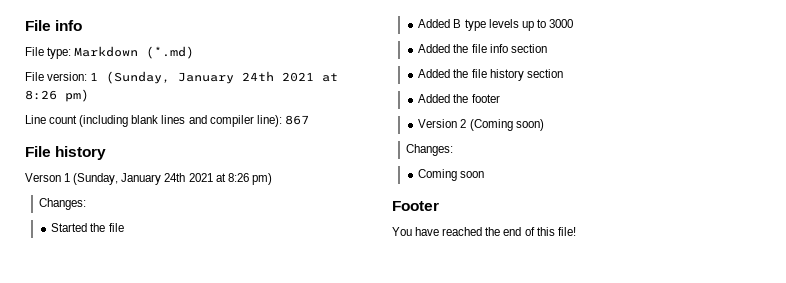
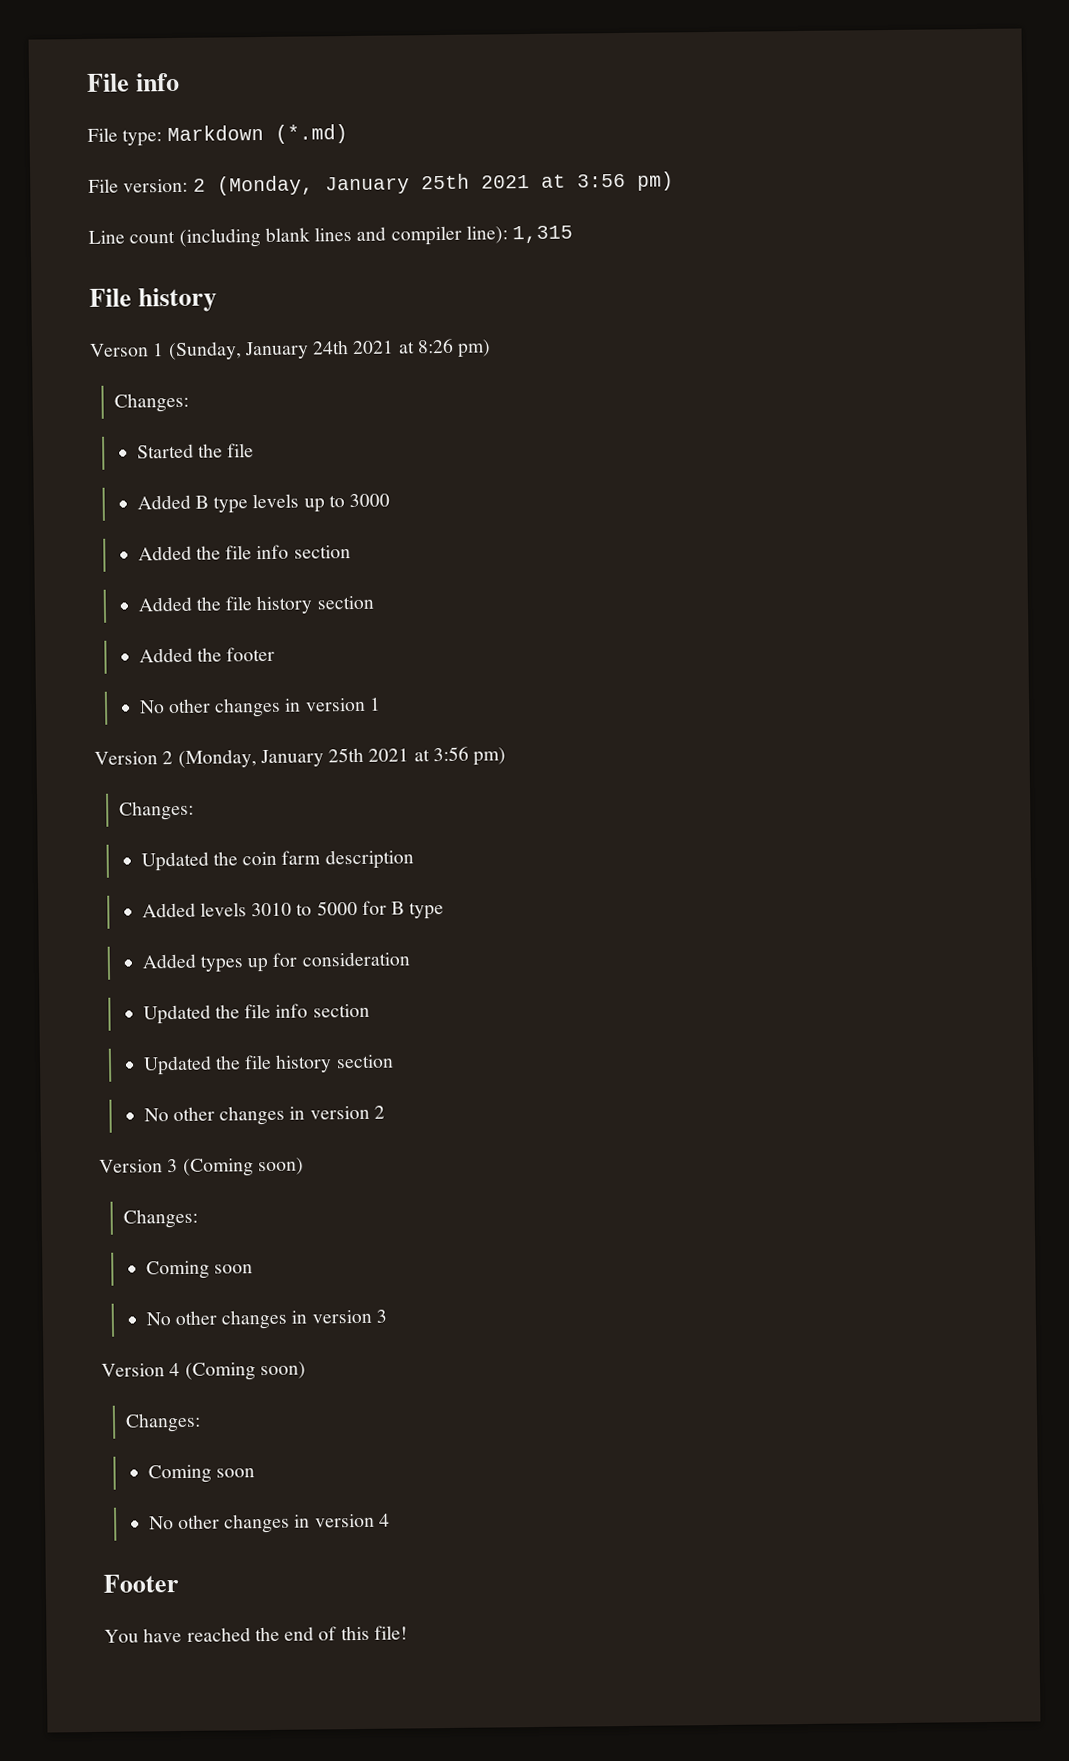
[90,71,339,84] [25,90,57,100] 1 (Sunday, January 24th 2021 at 8:26 -> [192,173,626,196] 2 (Monday, January 25th 2021 at 3:56
[284,115,309,125] 867 -> [512,225,574,244] 1,315
[418,119,544,131] [405,144,453,156] [418,169,485,181] Version 2 (Coming soon) // Changes: // Coming soon -> [138,697,381,718] [94,746,507,768] [119,800,195,821] [140,849,414,872] [141,900,445,920] [141,951,410,973] [142,1003,370,1025] [142,1054,394,1076] [143,1105,385,1126] [99,1157,304,1177] [123,1208,199,1229] [145,1260,253,1280] [145,1309,387,1330] [101,1361,306,1381] [125,1412,202,1433] [147,1464,255,1484] [148,1513,390,1534] No other changes in version 1 // Version 2 (Monday, January 25th 2021 at 3:56 pm) // Changes: // Updated the coin farm description // Added levels 3010 to 5000 for B type // Added types up for consideration // Updated the file info section // Updated the file history section // No other changes in version 2 // Version 3 (Coming soon) // Changes: // Coming soon // No other changes in version 3 // Version 4 (Coming soon) // Changes: // Coming soon // No other changes in version 4

